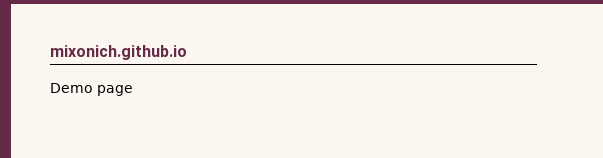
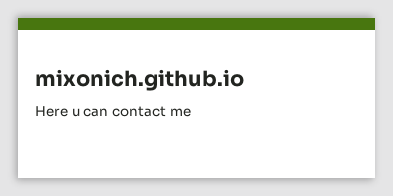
[50,83,133,96] Demo page -> [35,106,191,117] Here u can contact me

